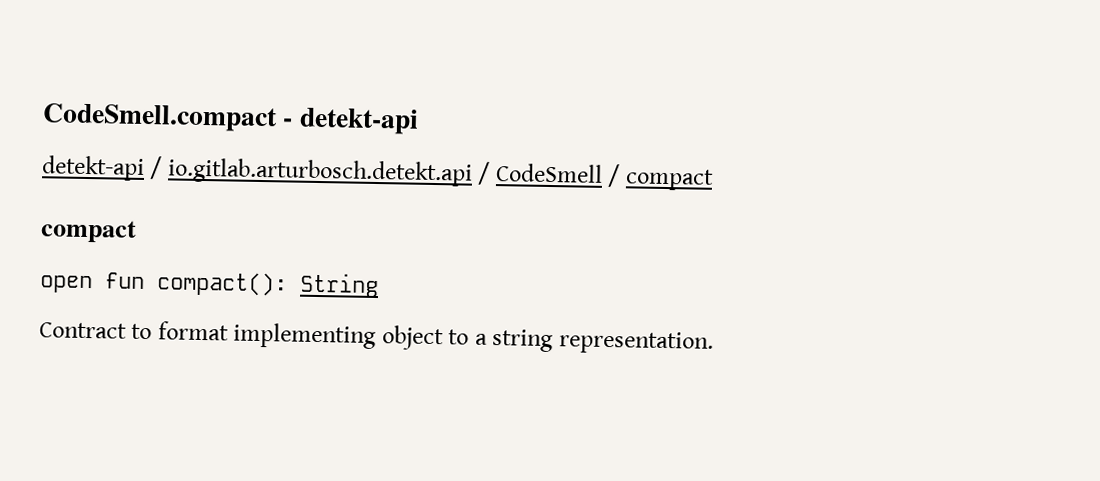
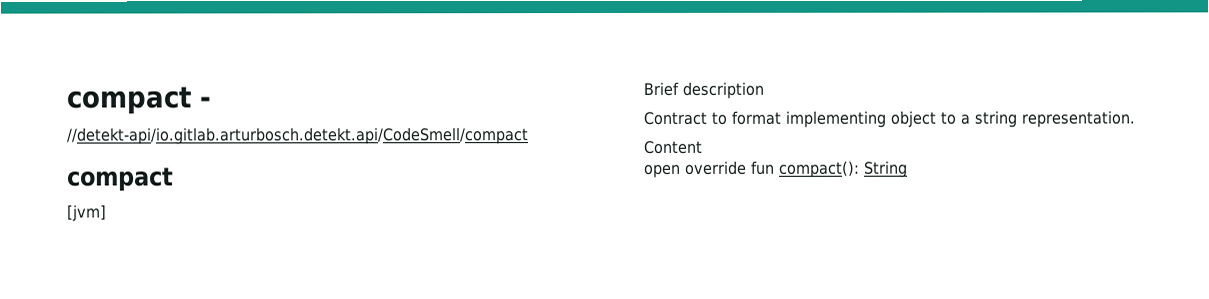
[42,103,278,133] CodeSmell.compact -> [66,86,191,115] compact
[298,107,419,135] [41,155,714,191] [40,219,137,243] [40,271,379,299] detekt-api // detekt-api / io.gitlab.arturbosch.detekt.api / CodeSmell / compact // compact // open fun compact(): String -> [66,127,528,145] [67,167,174,192] [67,204,107,222] [643,81,764,99] // //detekt-api/io.gitlab.arturbosch.detekt.api/CodeSmell/compact // compact // [jvm] // Brief description
(714, 342) none -> [643,140,703,154] [644,160,908,178] // Content // open override fun compact(): String

